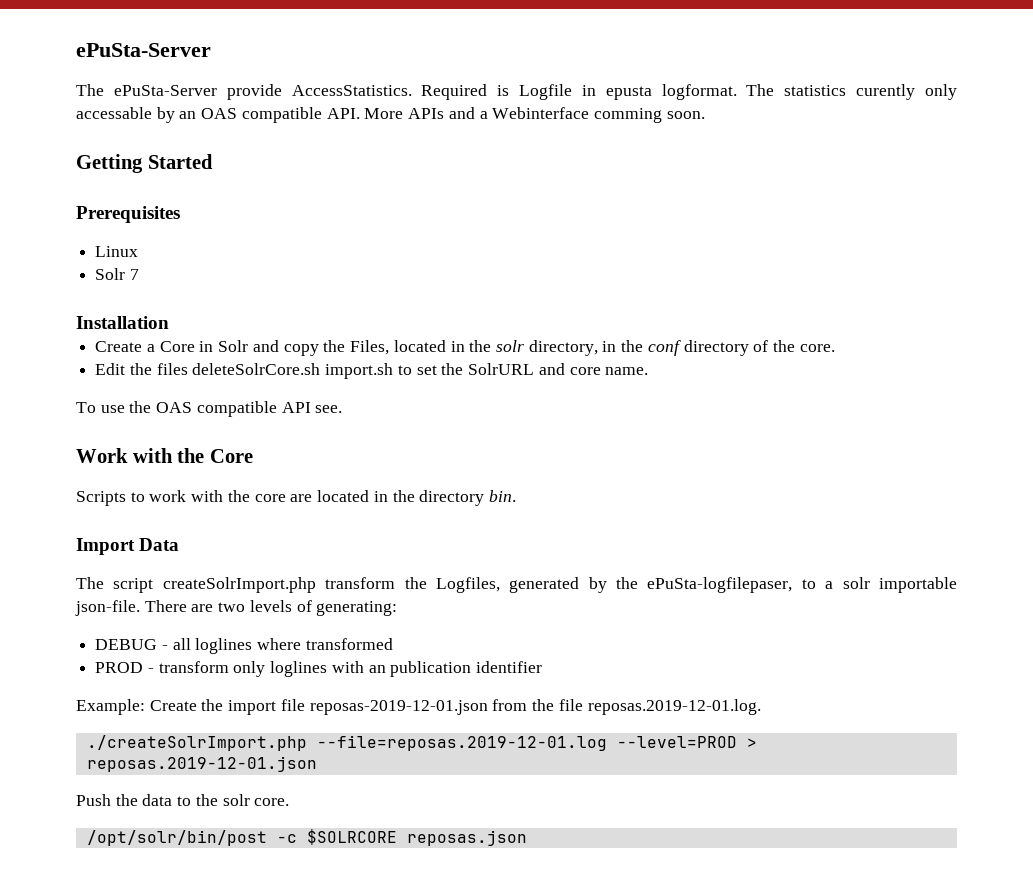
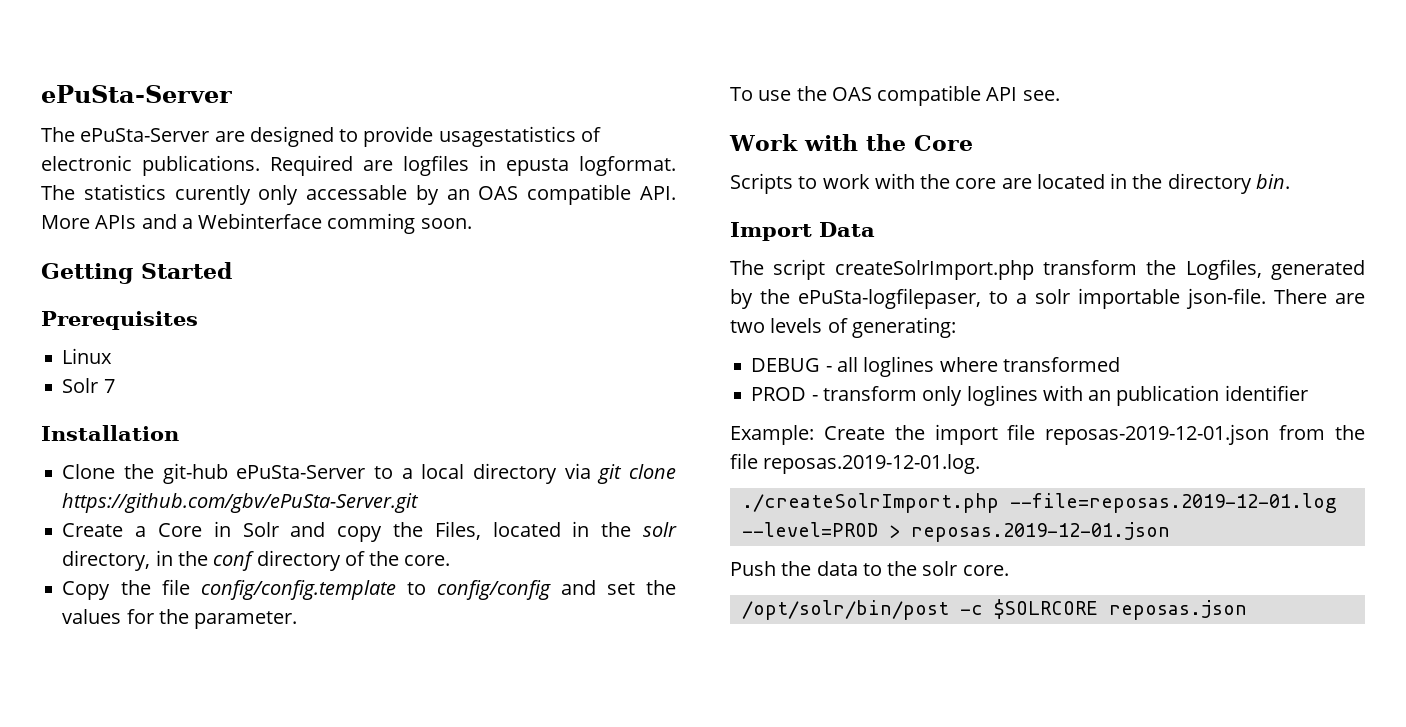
[226,84,573,100] provide AccessStatistics. Required is Logfile -> [214,126,601,147] [41,155,469,176] are designed to provide usagestatistics of electronic publications. Required are logfiles
(169, 322) none -> [62,463,676,484] [62,493,420,513] // Clone the git-hub ePuSta-Server to a local directory via git clone https://github.com/gbv/ePuSta-Server.git
[95,363,649,379] Edit the files deleteSolrCore.sh import.sh to set the SolrURL and core name. -> [62,579,677,600] [62,609,298,629] Copy the file config/config.template to config/config and set the values for the parameter.

